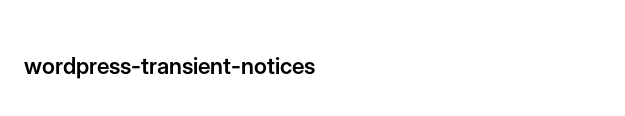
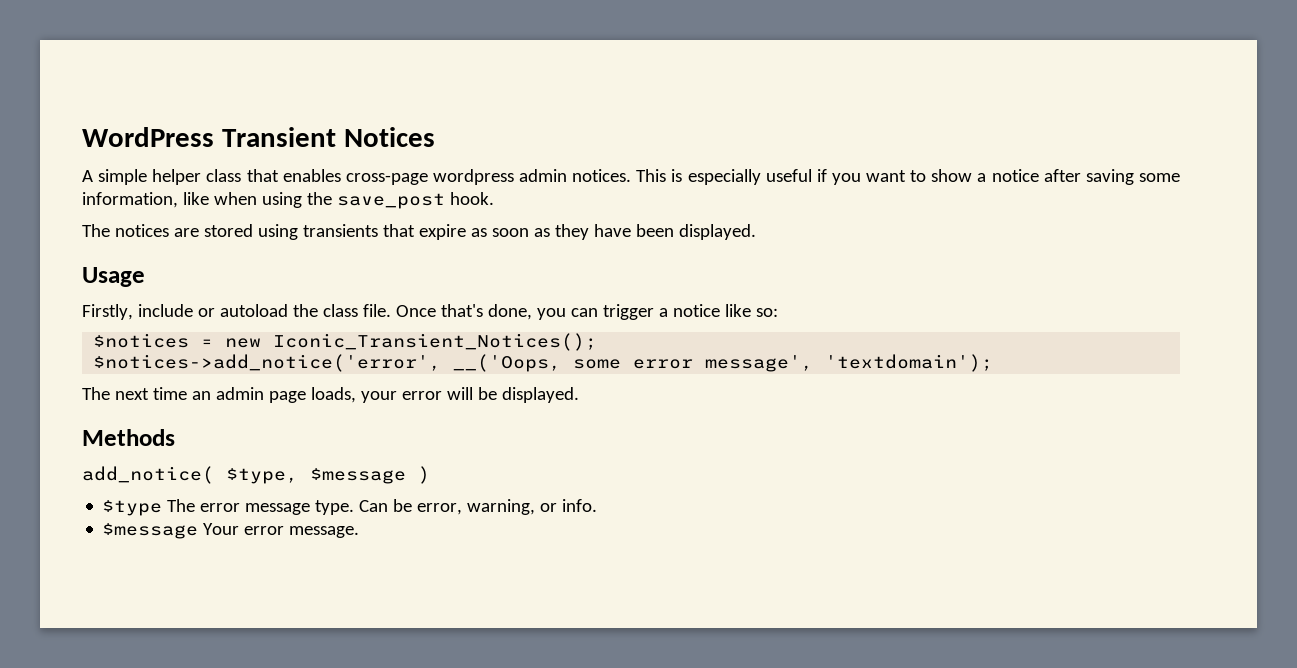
[24,57,315,79] wordpress-transient-notices -> [82,127,435,147] [82,169,1181,185] [82,192,494,209] [82,224,756,240] [82,267,145,287] [82,304,778,320] [93,333,598,351] [93,354,994,372] [82,387,579,403] [82,429,175,446] [82,466,430,484] [102,499,598,516] [102,523,360,539] WordPress Transient Notices // A simple helper class that enables cross-page wordpress admin notices. This is especially useful if you want to show a notice after saving some information, like when using the save_post hook. // The notices are stored using transients that expire as soon as they have been displayed. // Usage // Firstly, include or autoload the class file. Once that's done, you can trigger a notice like so: // $notices = new Iconic_Transient_Notices(); // $notices->add_notice('error', __('Oops, some error message', 'textdomain'); // The next time an admin page loads, your error will be displayed. // Methods // add_notice( $type, $message ) // $type The error message type. Can be error, warning, or info. // $message Your error message.

